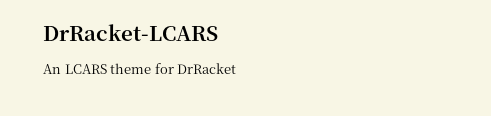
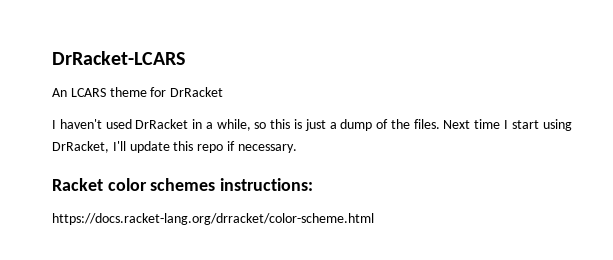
(237, 68) none -> [52,119,572,131] [52,141,297,153] [52,178,314,191] [52,213,374,225] // I haven't used DrRacket in a while, so this is just a dump of the files. Next time I start using DrRacket, I'll update this repo if necessary. // Racket color schemes instructions: // https://docs.racket-lang.org/drracket/color-scheme.html

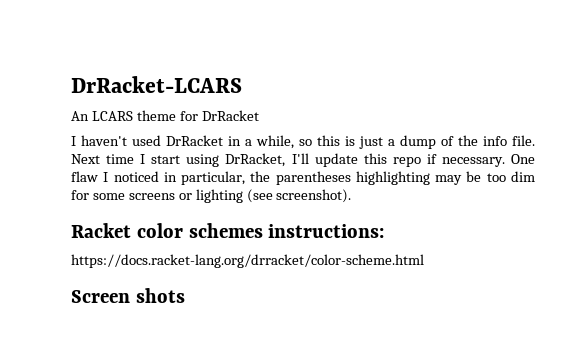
[413,119,440,129] files. -> [483,135,535,146] info file.
(297, 148) none -> [510,154,535,164] [71,171,535,185] [71,189,352,203] One flaw I noticed in particular, the parentheses highlighting may be too dim for some screens or lighting (see screenshot).
(374, 219) none -> [71,288,185,303] // Screen shots

